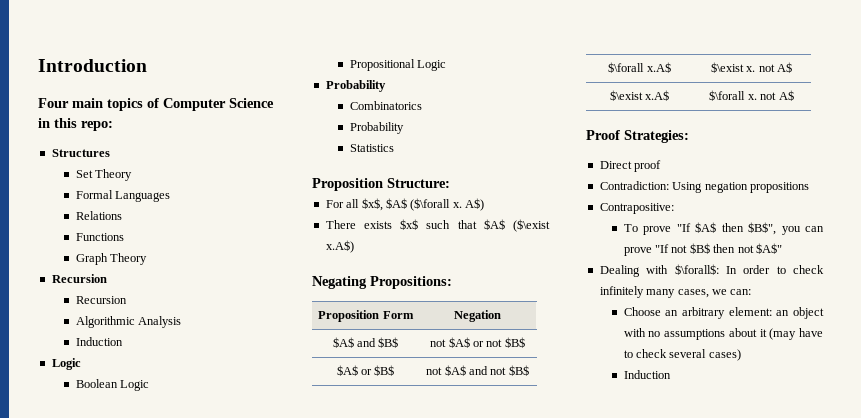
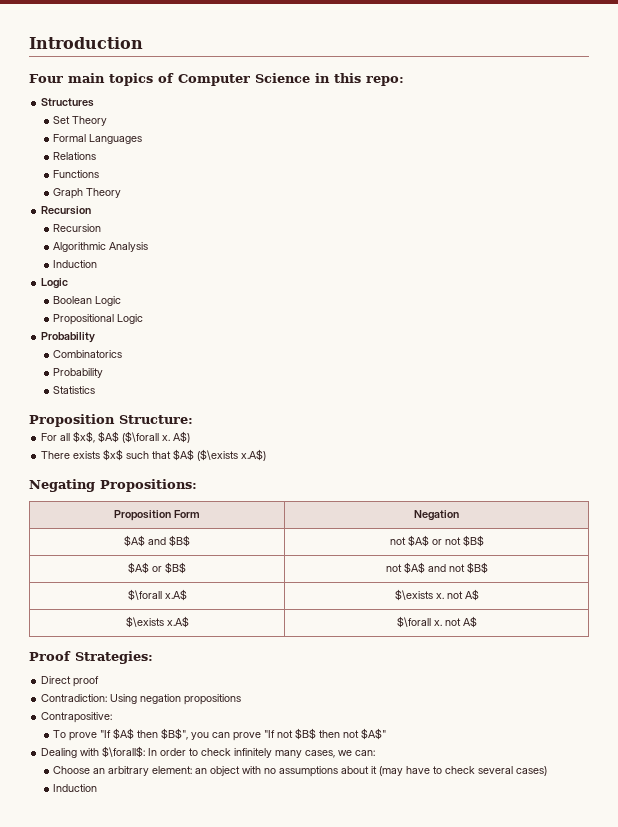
[513,219,550,232] ($\exist -> [197,449,239,461] ($\exists
[710,62,793,73] [609,90,643,101] $\exist x. not A$ // $\exist -> [394,589,479,601] [125,616,164,628] $\exists x. not A$ // $\exists

